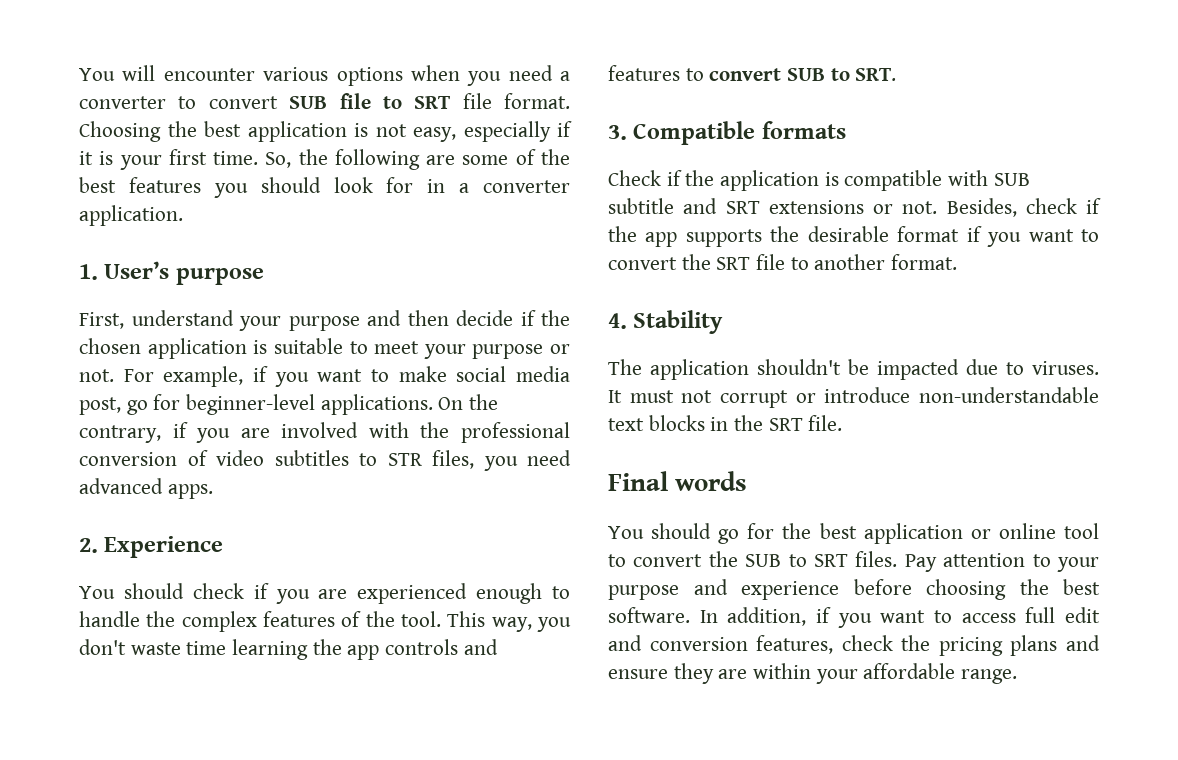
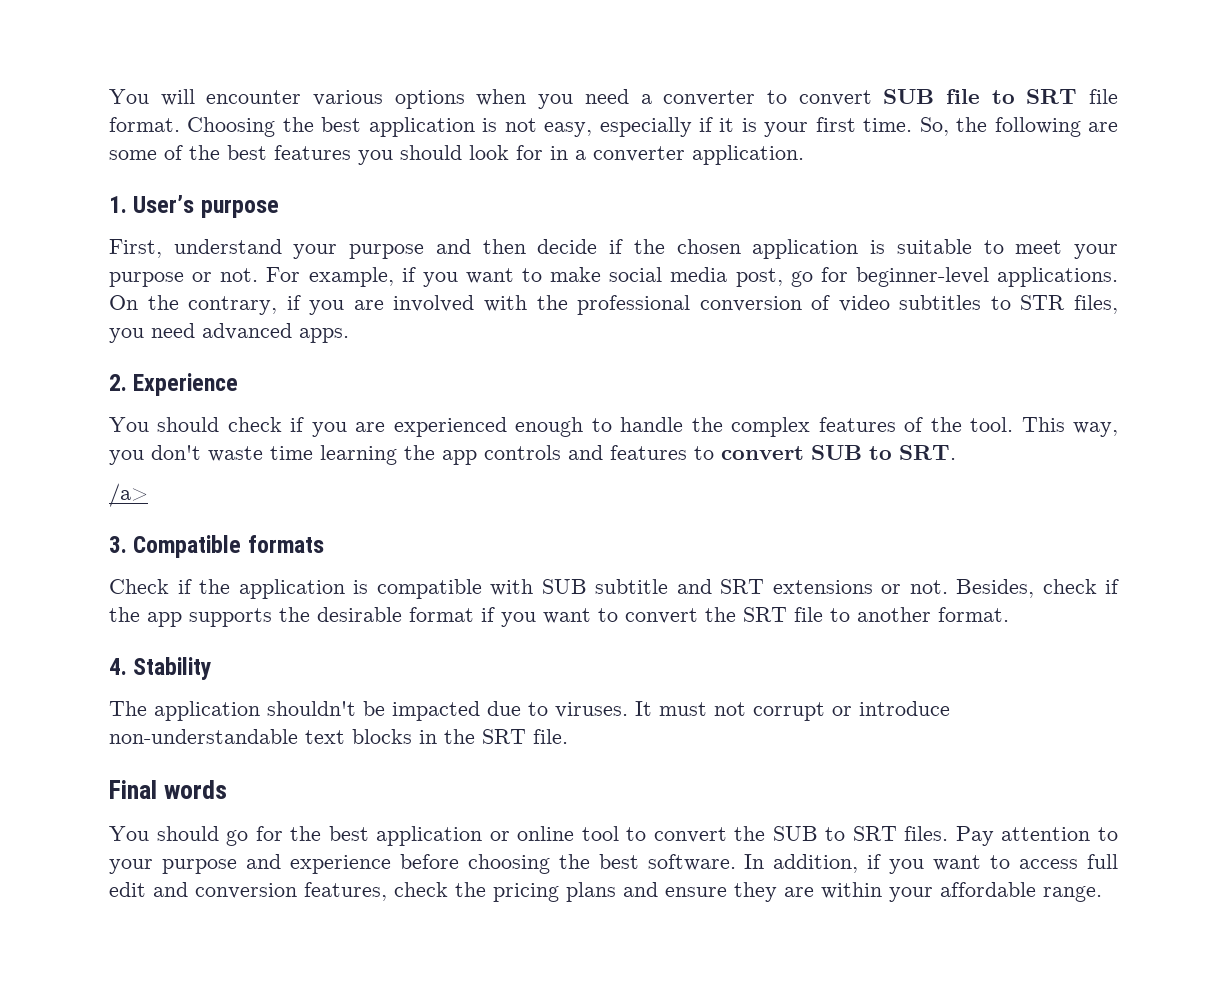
(897, 74) none -> [109,483,148,507] // /a>

